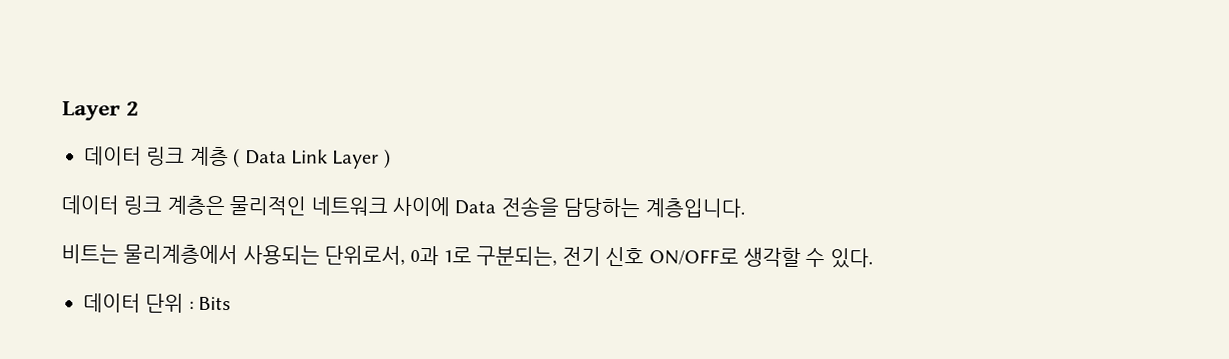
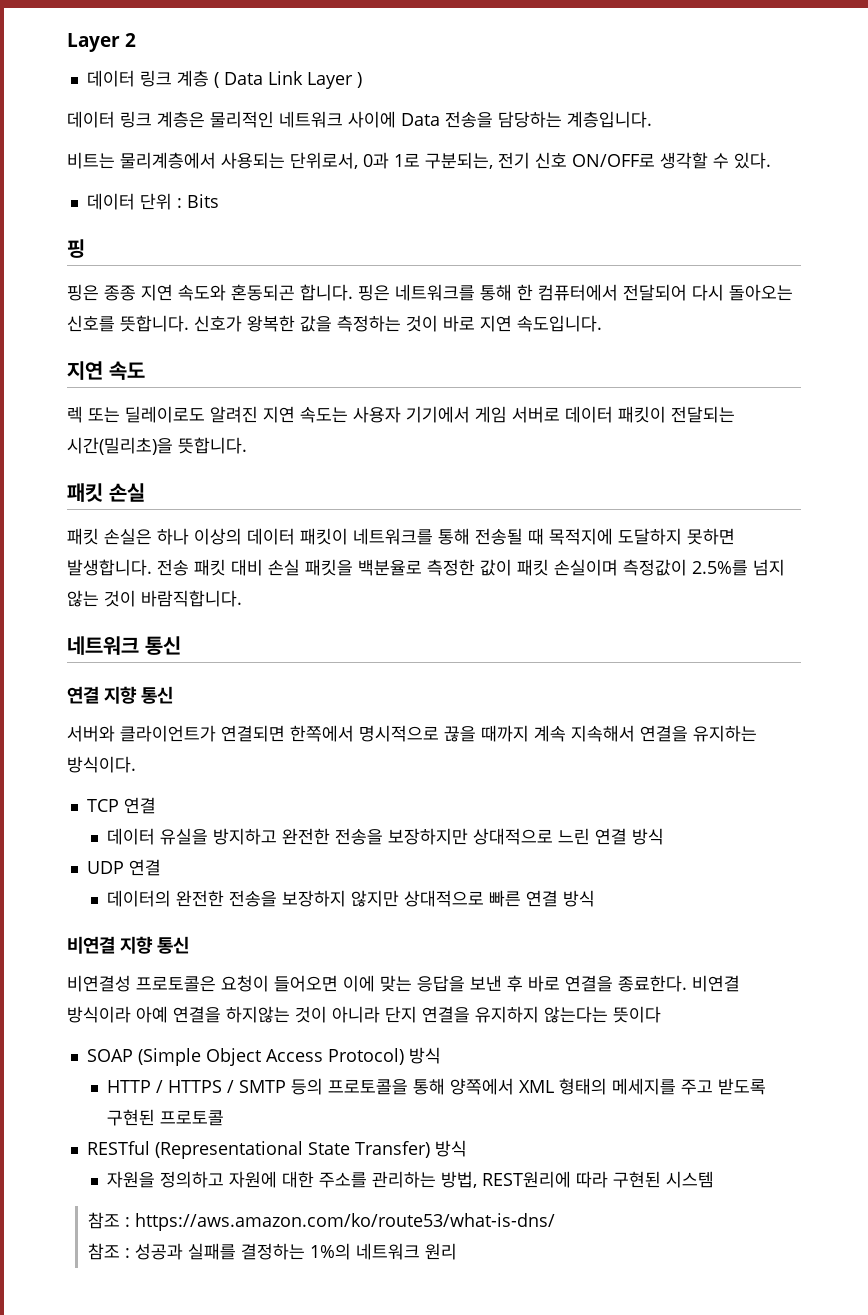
(232, 303) none -> [67,239,85,258] [67,284,793,301] [67,315,602,332] [67,361,145,380] [67,406,735,423] [67,437,247,455] [67,483,145,502] [67,528,735,545] [67,559,785,576] [67,590,242,607] [67,636,181,655] [67,686,174,704] [67,725,757,742] [67,756,136,773] [86,797,156,814] [107,828,665,845] [86,859,161,876] [107,890,596,907] [67,936,190,954] [67,975,740,992] [67,1006,661,1023] [86,1047,441,1066] [107,1078,767,1095] [107,1109,225,1126] [86,1140,467,1159] [107,1171,715,1188] [87,1212,555,1231] [87,1243,457,1260] // 핑 // 핑은 종종 지연 속도와 혼동되곤 합니다. 핑은 네트워크를 통해 한 컴퓨터에서 전달되어 다시 돌아오는 신호를 뜻합니다. 신호가 왕복한 값을 측정하는 것이 바로 지연 속도입니다. // 지연 속도 // 렉 또는 딜레이로도 알려진 지연 속도는 사용자 기기에서 게임 서버로 데이터 패킷이 전달되는 시간(밀리초)을 뜻합니다. // 패킷 손실 // 패킷 손실은 하나 이상의 데이터 패킷이 네트워크를 통해 전송될 때 목적지에 도달하지 못하면 발생합니다. 전송 패킷 대비 손실 패킷을 백분율로 측정한 값이 패킷 손실이며 측정값이 2.5%를 넘지 않는 것이 바람직합니다. // 네트워크 통신 // 연결 지향 통신 // 서버와 클라이언트가 연결되면 한쪽에서 명시적으로 끊을 때까지 계속 지속해서 연결을 유지하는 방식이다. // TCP 연결 // 데이터 유실을 방지하고 완전한 전송을 보장하지만 상대적으로 느린 연결 방식 // UDP 연결 // 데이터의 완전한 전송을 보장하지 않지만 상대적으로 빠른 연결 방식 // 비연결 지향 통신 // 비연결성 프로토콜은 요청이 들어오면 이에 맞는 응답을 보낸 후 바로 연결을 종료한다. 비연결 방식이라 아예 연결을 하지않는 것이 아니라 단지 연결을 유지하지 않는다는 뜻이다 // SOAP (Simple Object Access Protocol) 방식 // HTTP / HTTPS / SMTP 등의 프로토콜을 통해 양쪽에서 XML 형태의 메세지를 주고 받도록 구현된 프로토콜 // RESTful (Representational State Transfer) 방식 // 자원을 정의하고 자원에 대한 주소를 관리하는 방법, REST원리에 따라 구현된 시스템 // 참조 : https://aws.amazon.com/ko/route53/what-is-dns/ // 참조 : 성공과 실패를 결정하는 1%의 네트워크 원리

